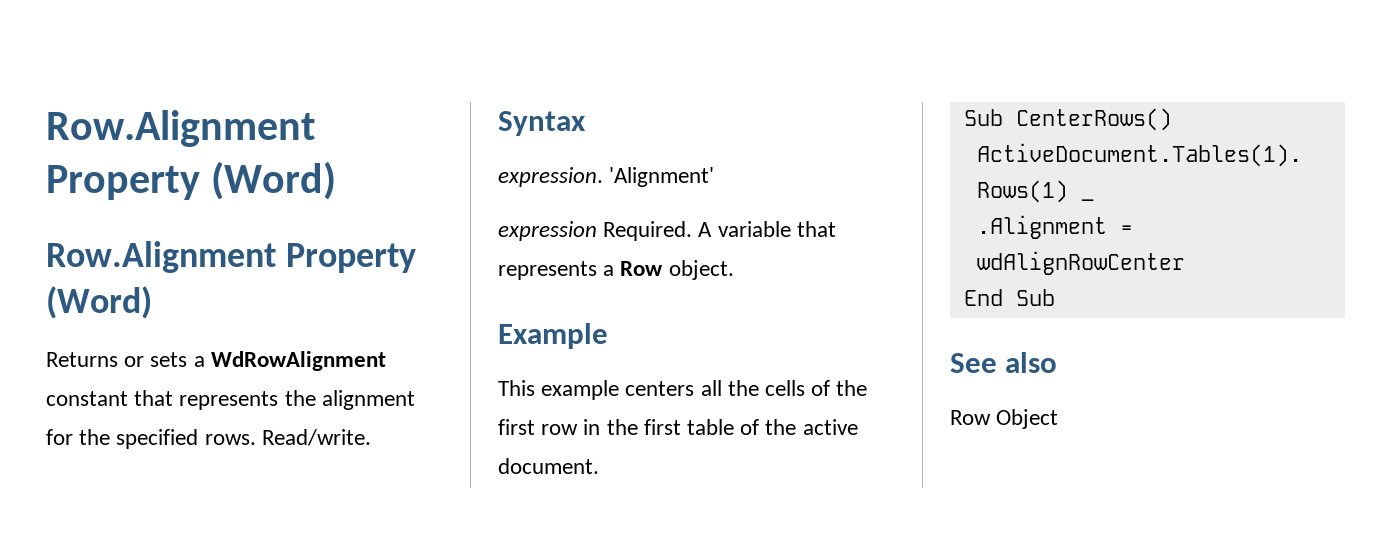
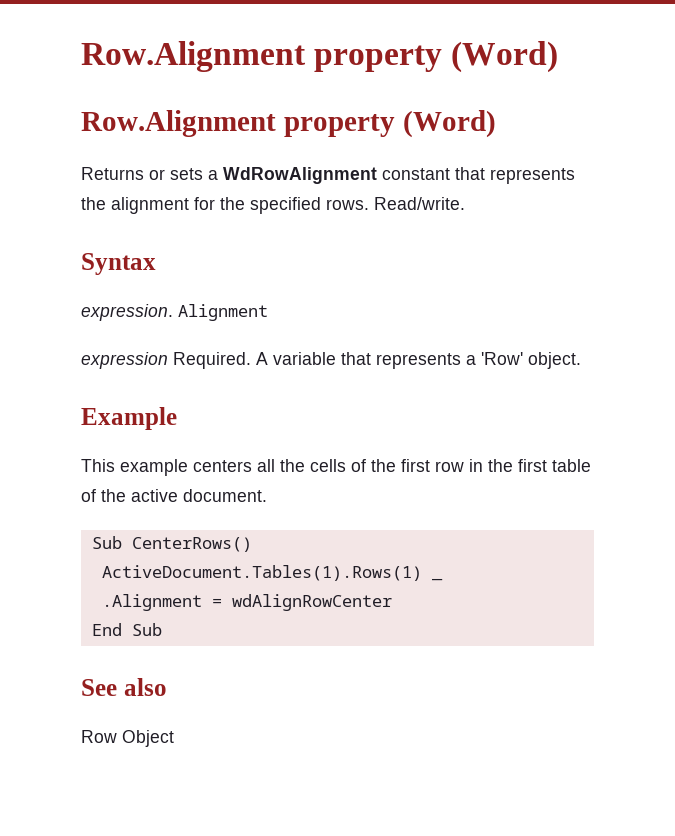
[46,110,316,147] [46,165,200,200] Row.Alignment Property -> [81,41,443,72] Row.Alignment property
[285,243,416,273] Property -> [283,114,395,137] property
[609,167,715,187] 'Alignment' -> [178,304,268,321] Alignment
[620,261,664,276] Row -> [481,352,523,365] 'Row'

